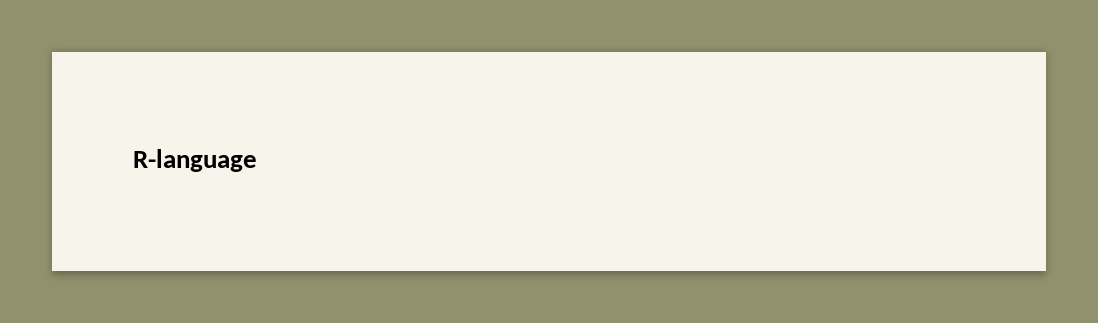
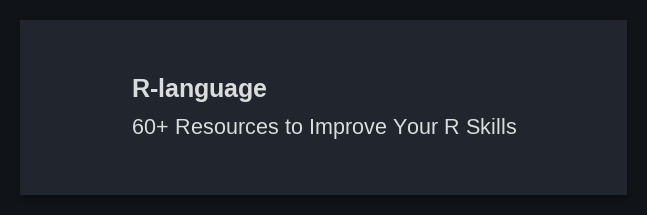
(257, 160) none -> [132,118,517,139] // 60+ Resources to Improve Your R Skills

